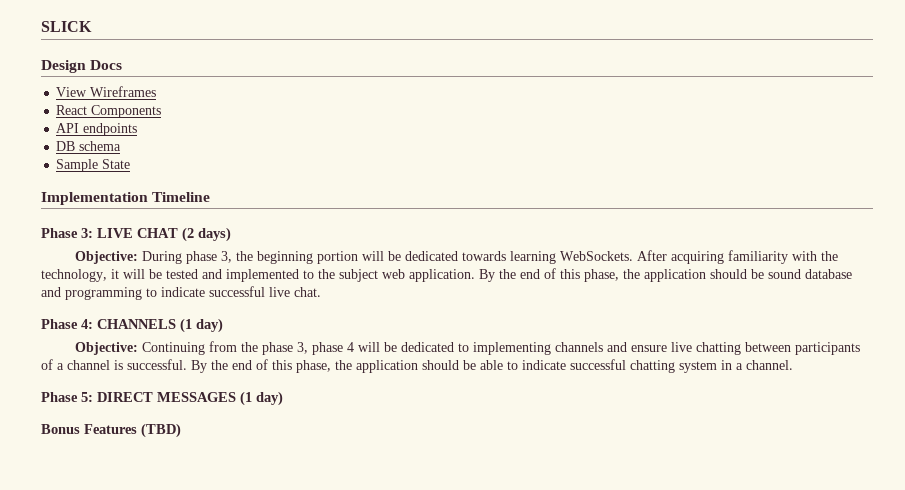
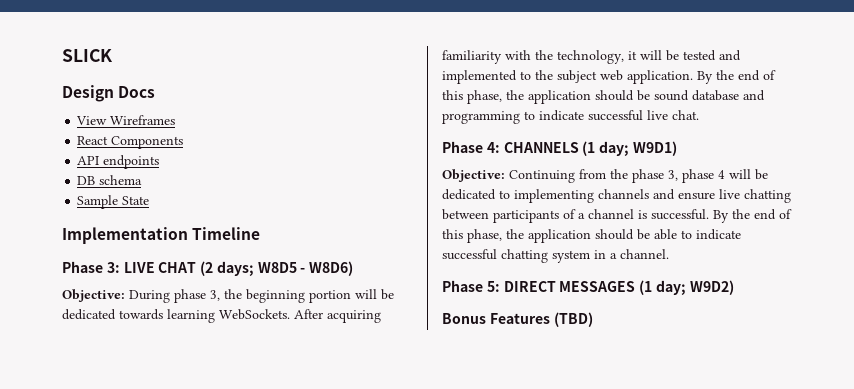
[198,227,231,242] days) -> [216,261,354,276] days; W8D5 - W8D6)
[196,318,223,333] day) -> [599,141,677,156] day; W9D1)
[256,391,283,406] day) -> [655,280,734,295] day; W9D2)

